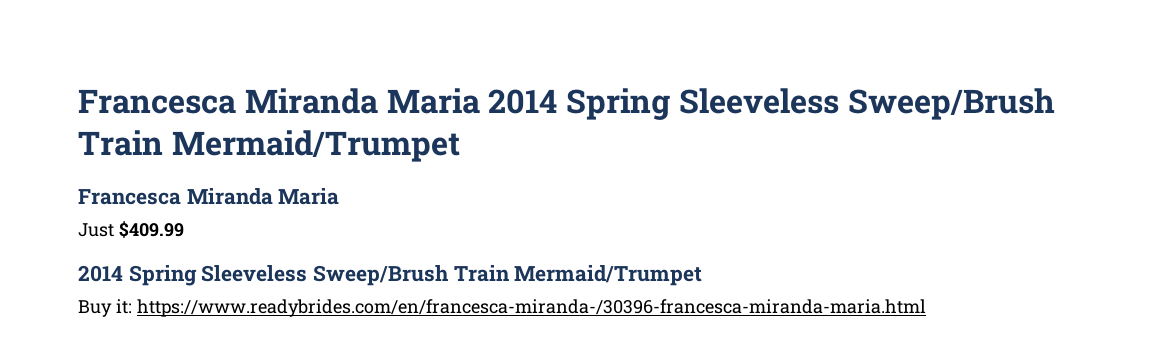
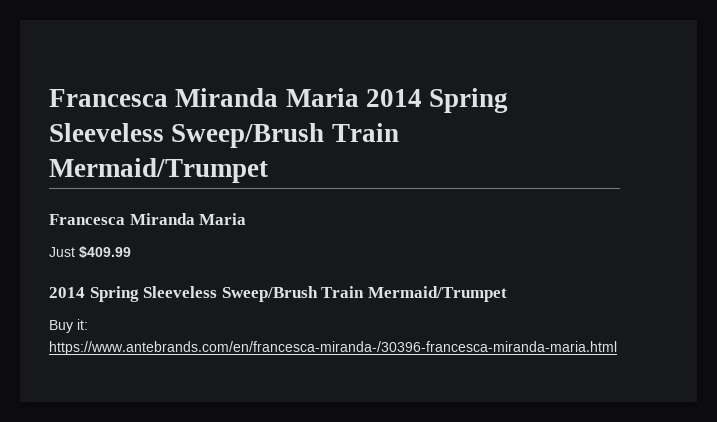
[136,299,926,317] https://www.readybrides.com/en/francesca-miranda-/30396-francesca-miranda-maria.html -> [49,341,617,355] https://www.antebrands.com/en/francesca-miranda-/30396-francesca-miranda-maria.html

